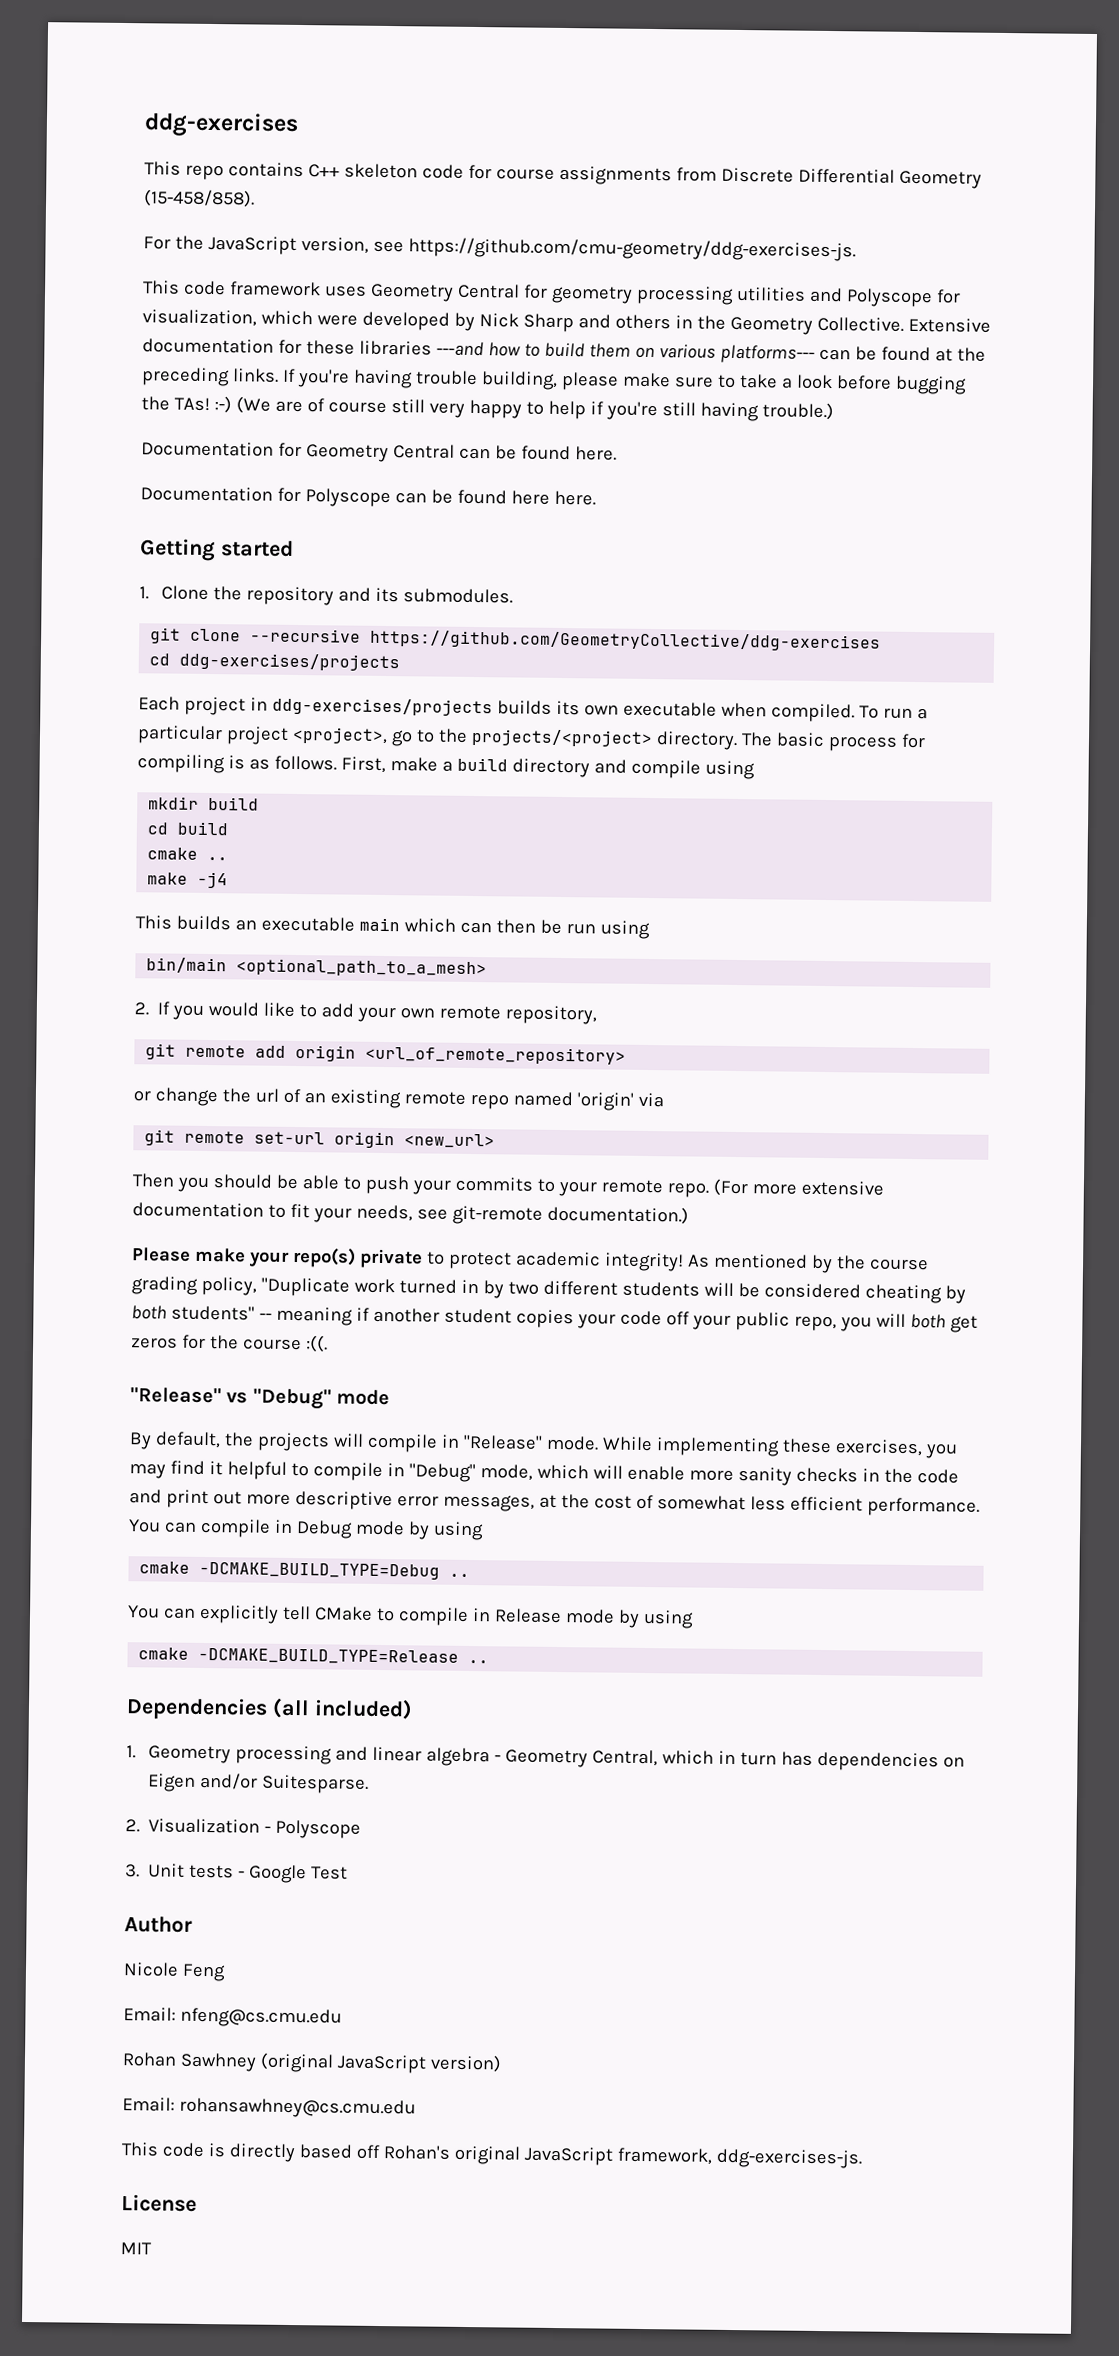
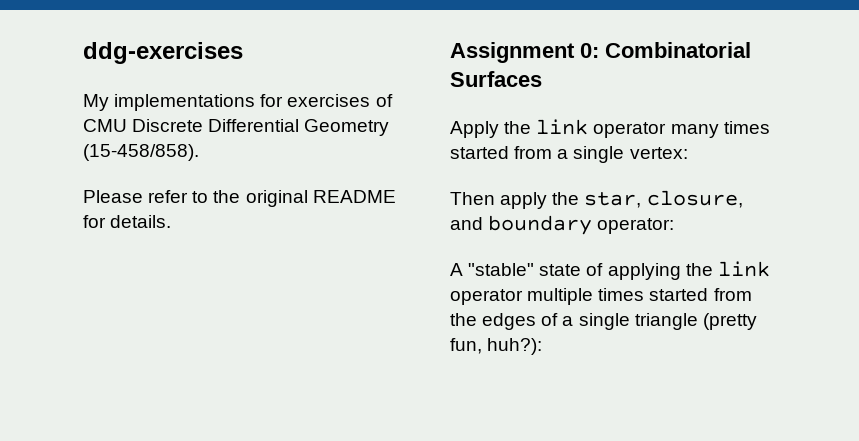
[144,161,982,189] [143,189,255,208] [143,235,856,262] [142,280,961,308] [142,309,991,335] [142,338,986,364] [141,367,967,395] [141,396,834,422] [141,441,617,463] [140,486,596,508] [139,538,294,562] [139,585,513,606] [150,627,882,652] [149,652,401,672] [138,696,928,723] [137,725,926,752] [137,754,755,780] [148,796,260,811] [147,821,230,836] [147,847,229,861] [147,871,229,889] [135,915,650,940] [146,957,488,978] [134,1001,598,1025] [145,1043,627,1065] [133,1087,664,1111] [144,1129,496,1149] [132,1173,884,1198] [132,1202,689,1225] [132,1247,929,1274] [131,1276,966,1304] [131,1305,978,1333] [131,1334,328,1353] [130,1387,391,1410] [129,1431,958,1459] [129,1460,959,1486] [129,1489,980,1517] [128,1518,484,1541] [139,1561,471,1580] [127,1604,694,1629] [138,1647,490,1665] [126,1697,413,1721] [126,1745,965,1772] [147,1772,369,1794] [125,1818,362,1839] [125,1863,349,1884] [124,1916,193,1933] [123,1962,226,1982] [123,2007,342,2028] [122,2052,502,2074] [122,2097,416,2119] [121,2142,862,2169] [121,2194,197,2212] [120,2242,152,2255] This repo contains C++ skeleton code for course assignments from Discrete Differential Geometry (15-458/858). // For the JavaScript version, see https://github.com/cmu-geometry/ddg-exercises-js. // This code framework uses Geometry Central for geometry processing utilities and Polyscope for visualization, which were developed by Nick Sharp and others in the Geometry Collective. Extensive documentation for these libraries ---and how to build them on various platforms--- can be found at the preceding links. If you're having trouble building, please make sure to take a look before bugging the TAs! :-) (We are of course still very happy to help if you're still having trouble.) // Documentation for Geometry Central can be found here. // Documentation for Polyscope can be found here here. // Getting started // 1. Clone the repository and its submodules. // git clone --recursive https://github.com/GeometryCollective/ddg-exercises // cd ddg-exercises/projects // Each project in ddg-exercises/projects builds its own executable when compiled. To run a particular project <project>, go to the projects/<project> directory. The basic process for compiling is as follows. First, make a build directory and compile using // mkdir build // cd build // cmake .. // make -j4 // This builds an executable main which can then be run using // bin/main <optional_path_to_a_mesh> // 2. If you would like to add your own remote repository, // git remote add origin <url_of_remote_repository> // or change the url of an existing remote repo named 'origin' via // git remote set-url origin <new_url> // Then you should be able to push your commits to your remote repo. (For more extensive documentation to fit your needs, see git-remote documentation.) // Please make your repo(s) private to protect academic integrity! As mentioned by the course grading policy, "Duplicate work turned in by two different students will be considered cheating by both students" -- meaning if another student copies your code off your public repo, you will both get zeros for the course :((. // "Release" vs "Debug" mode // By default, the projects will compile in "Release" mode. While implementing these exercises, you may find it helpful to compile in "Debug" mode, which will enable more sanity checks in the code and print out more descriptive error messages, at the cost of somewhat less efficient performance. You can compile in Debug mode by using // cmake -DCMAKE_BUILD_TYPE=Debug .. // You can explicitly tell CMake to compile in Release mode by using // cmake -DCMAKE_BUILD_TYPE=Release .. // Dependencies (all included) // 1. Geometry processing and linear algebra - Geometry Central, which in turn has dependencies on Eigen and/or Suitesparse. // 2. Visualization - Polyscope // 3. Unit tests - Google Test // Author // Nicole Feng // Email: nfeng@cs.cmu.edu // Rohan Sawhney (original JavaScript version) // Email: rohansawhney@cs.cmu.edu // This code is directly based off Rohan's original JavaScript framework, ddg-exercises-js. // License // MIT -> [83,94,393,111] [83,119,390,136] [83,144,199,161] [83,190,396,207] [83,215,172,228] [450,42,751,63] [450,71,542,87] [450,119,770,138] [450,146,688,163] [450,190,743,209] [450,215,675,235] [450,261,770,280] [450,288,752,305] [450,313,757,330] [450,338,543,355] My implementations for exercises of CMU Discrete Differential Geometry (15-458/858). // Please refer to the original README for details. // Assignment 0: Combinatorial Surfaces // Apply the link operator many times started from a single vertex: // Then apply the star, closure, and boundary operator: // A "stable" state of applying the link operator multiple times started from the edges of a single triangle (pretty fun, huh?):

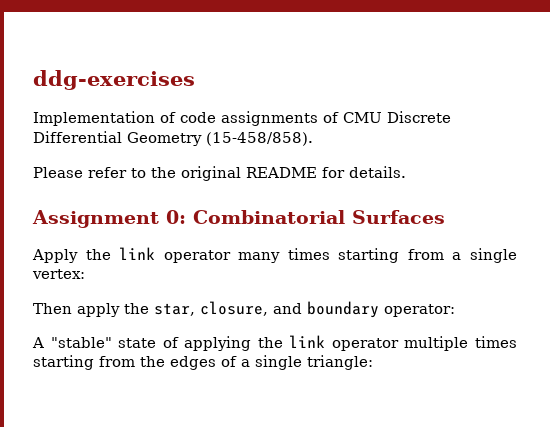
[83,94,371,111] My implementations for exercises -> [33,111,318,126] Implementation of code assignments
[450,146,509,159] started -> [338,248,400,263] starting
[649,288,709,301] started -> [33,355,94,370] starting
[634,313,757,330] [450,338,543,355] triangle (pretty fun, huh?): -> [307,355,373,370] triangle:

